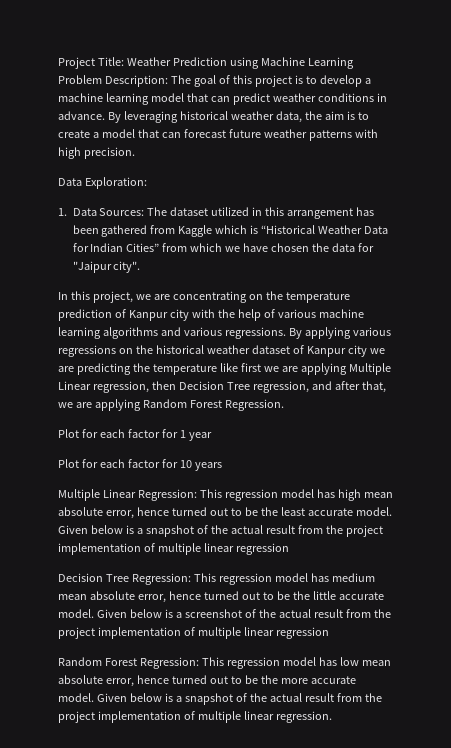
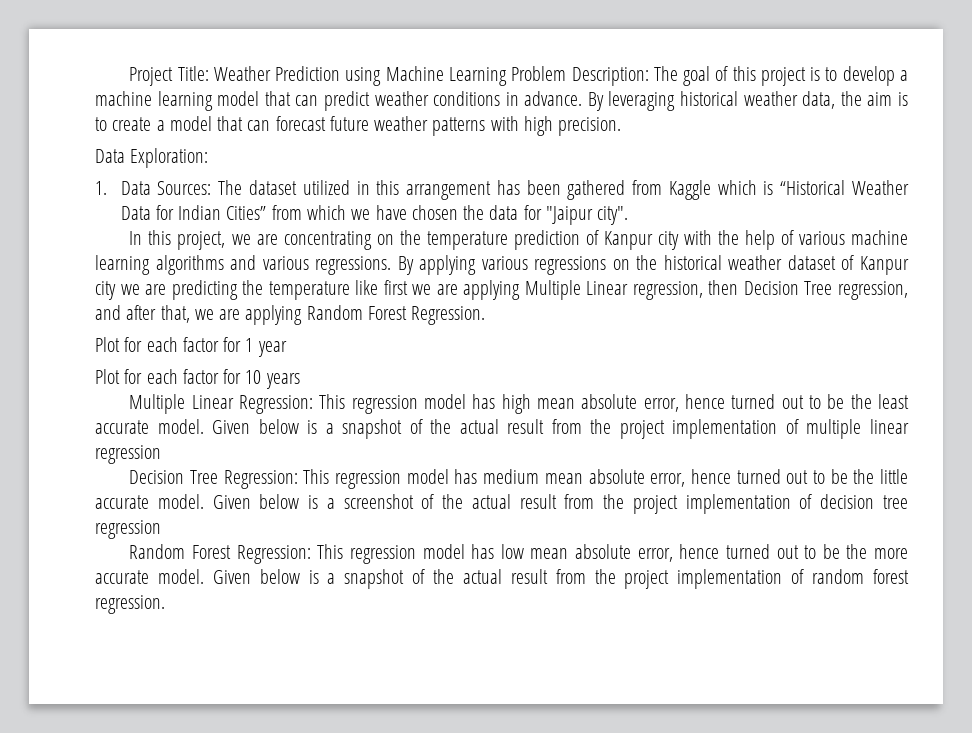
[197,627,274,639] multiple linear -> [820,494,908,509] decision tree
[197,711,274,723] multiple linear -> [812,569,909,584] random forest

